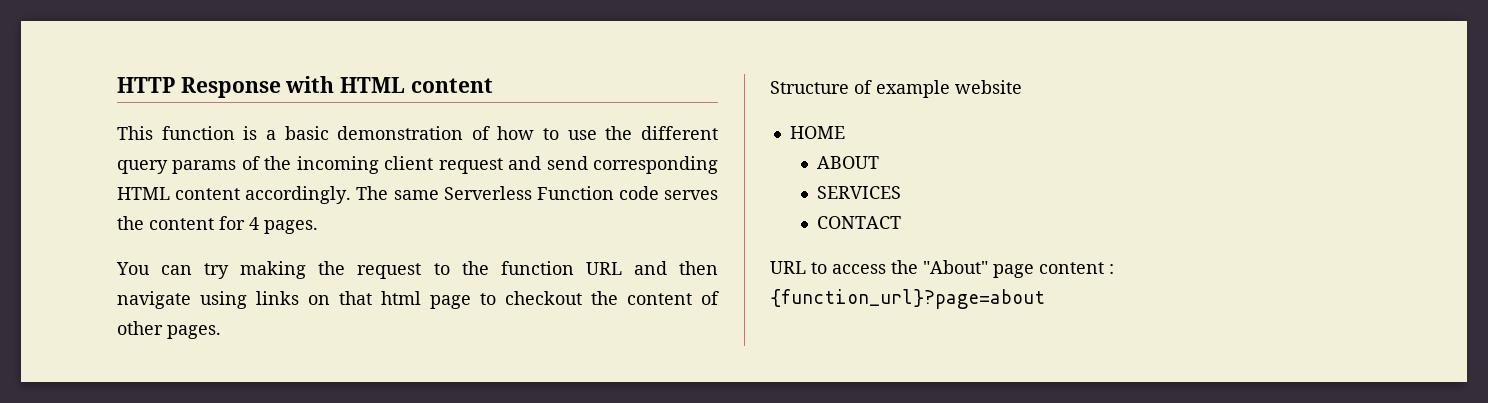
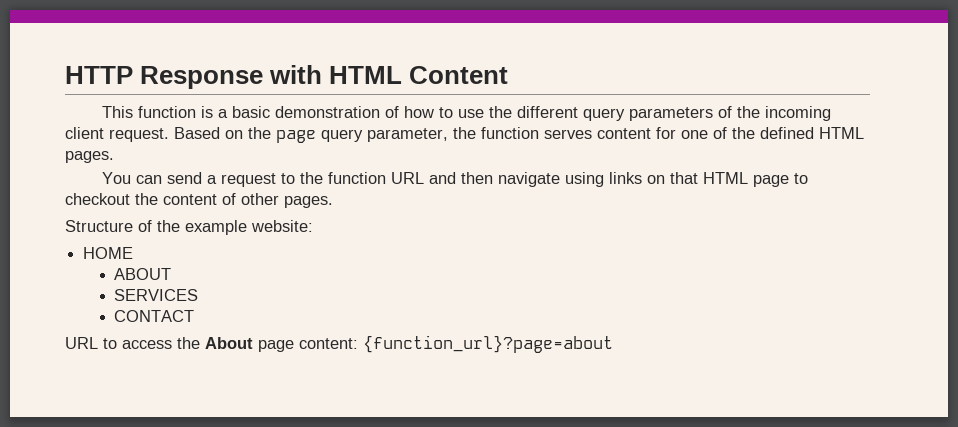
[410,78,493,93] content -> [409,66,509,84] Content
[172,160,237,174] params -> [628,107,713,121] parameters
[438,156,719,174] [117,186,718,204] [117,216,259,230] request and send corresponding HTML content accordingly. The same Serverless Function code serves the content for 4 -> [109,127,864,143] request. Based on the page query parameter, the function serves content for one of the defined HTML
[204,261,346,279] try making the -> [166,172,217,184] send a
[381,291,421,305] html -> [702,172,748,184] HTML
[876,80,1022,98] example website -> [157,220,313,235] the example website:
[923,260,1114,278] "About" page content : -> [205,337,358,352] About page content:

